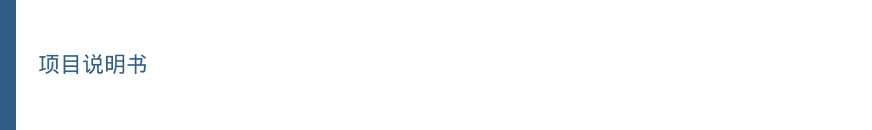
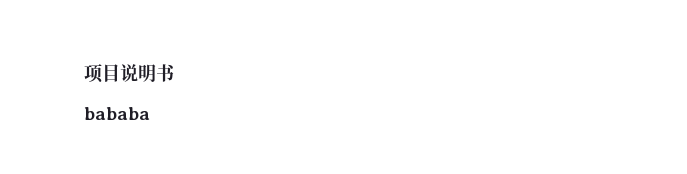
(148, 64) none -> [84,107,150,120] // bababa

